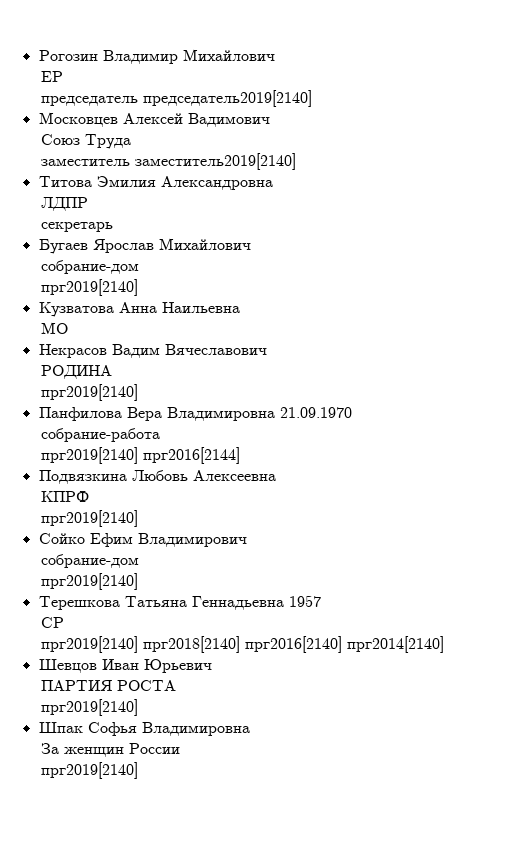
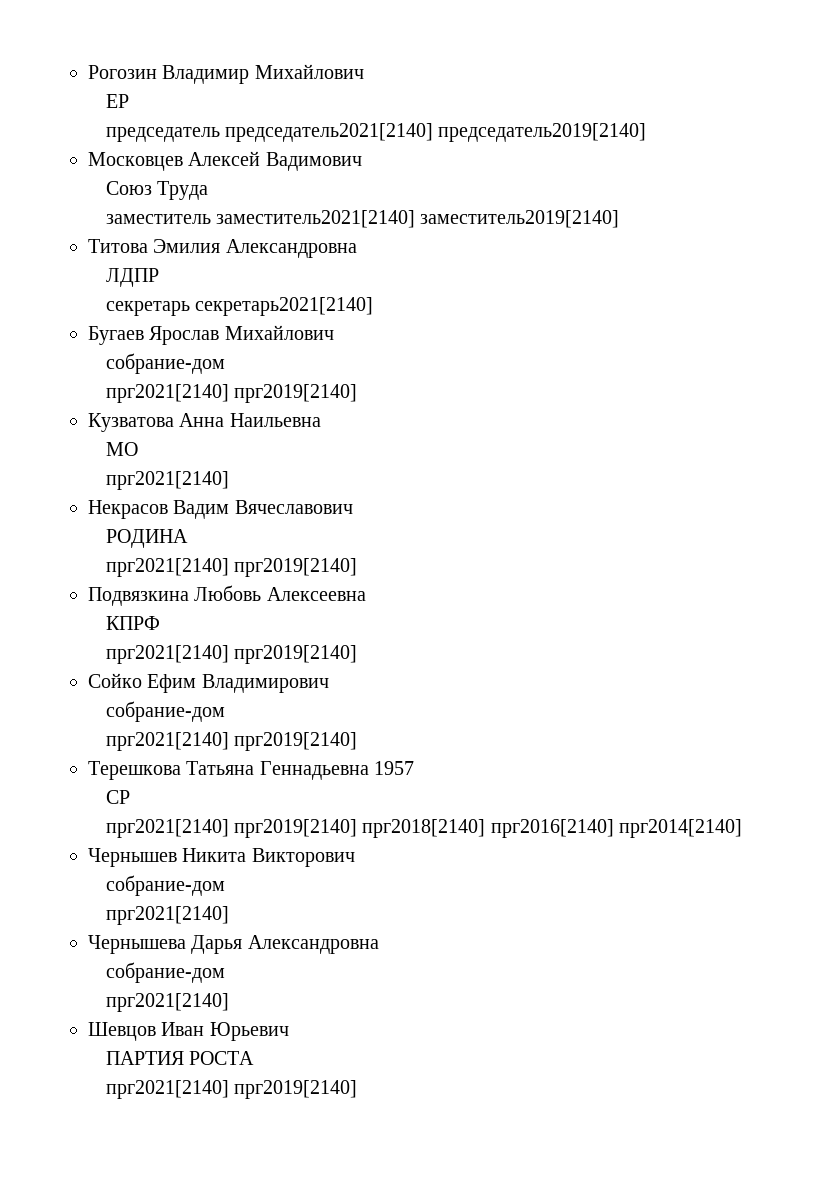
(139, 101) none -> [225,123,434,142] председатель2021[2140]
(131, 162) none -> [216,210,416,228] заместитель2021[2140]
(114, 227) none -> [195,297,374,316] секретарь2021[2140]
(140, 267) none -> [105,384,229,403] прг2021[2140]
(69, 328) none -> [105,471,229,490] // прг2021[2140]
[41,384,139,401] [38,407,352,421] [41,428,161,442] [41,447,241,464] прг2019[2140] // Панфилова Вера Владимировна 21.09.1970 // собрание-работа // прг2019[2140] прг2016[2144] -> [105,558,358,577] прг2021[2140] прг2019[2140]
(90, 496) none -> [105,645,229,664] прг2021[2140]
(140, 561) none -> [105,732,229,751] прг2021[2140]
(65, 622) none -> [105,819,229,838] прг2021[2140]
(445, 644) none -> [88,848,355,867] [105,875,225,896] [105,906,229,925] [88,935,379,954] [105,962,225,983] [105,993,229,1012] // Чернышев Никита Викторович // собрание-дом // прг2021[2140] // Чернышева Дарья Александровна // собрание-дом // прг2021[2140]
[41,699,139,716] [38,722,250,736] [41,743,181,757] [41,762,139,779] прг2019[2140] // Шпак Софья Владимировна // За женщин России // прг2019[2140] -> [105,1080,358,1099] прг2021[2140] прг2019[2140]

